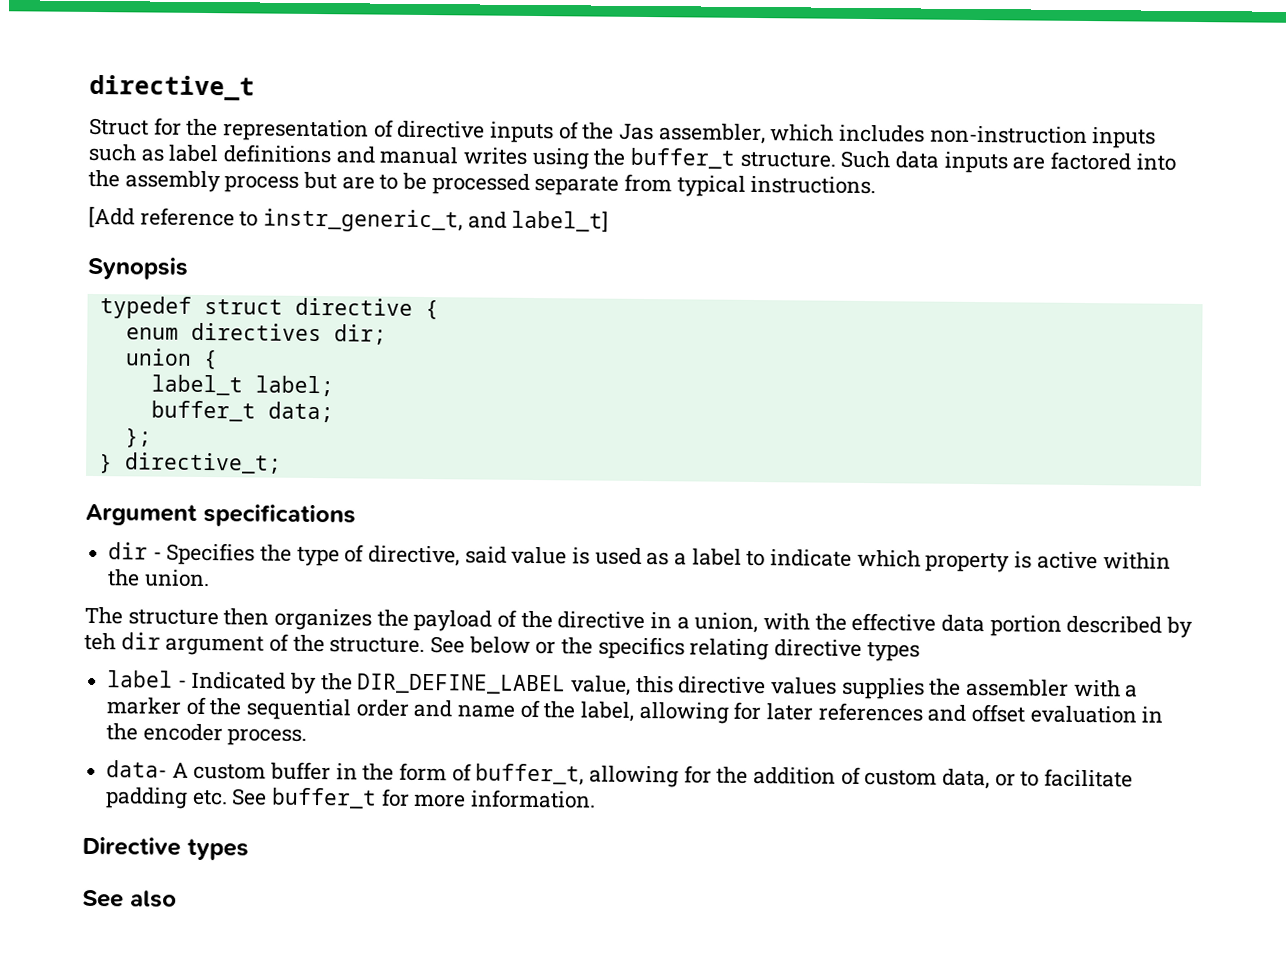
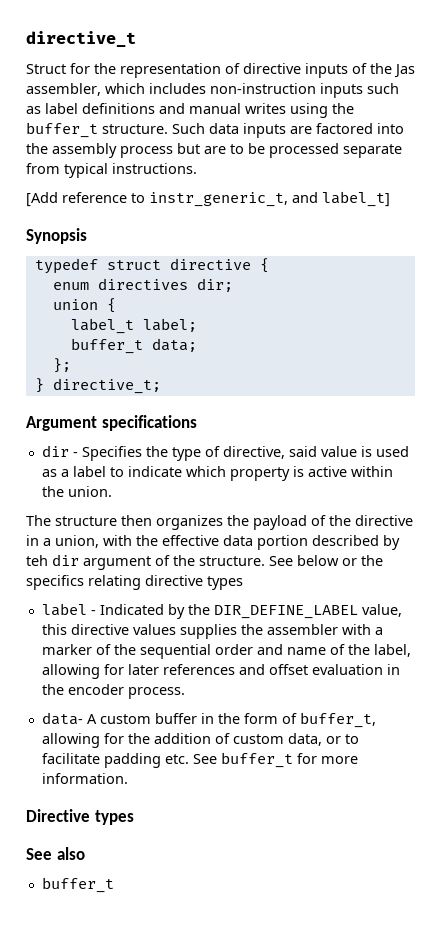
(177, 899) none -> [41,877,114,893] // buffer_t

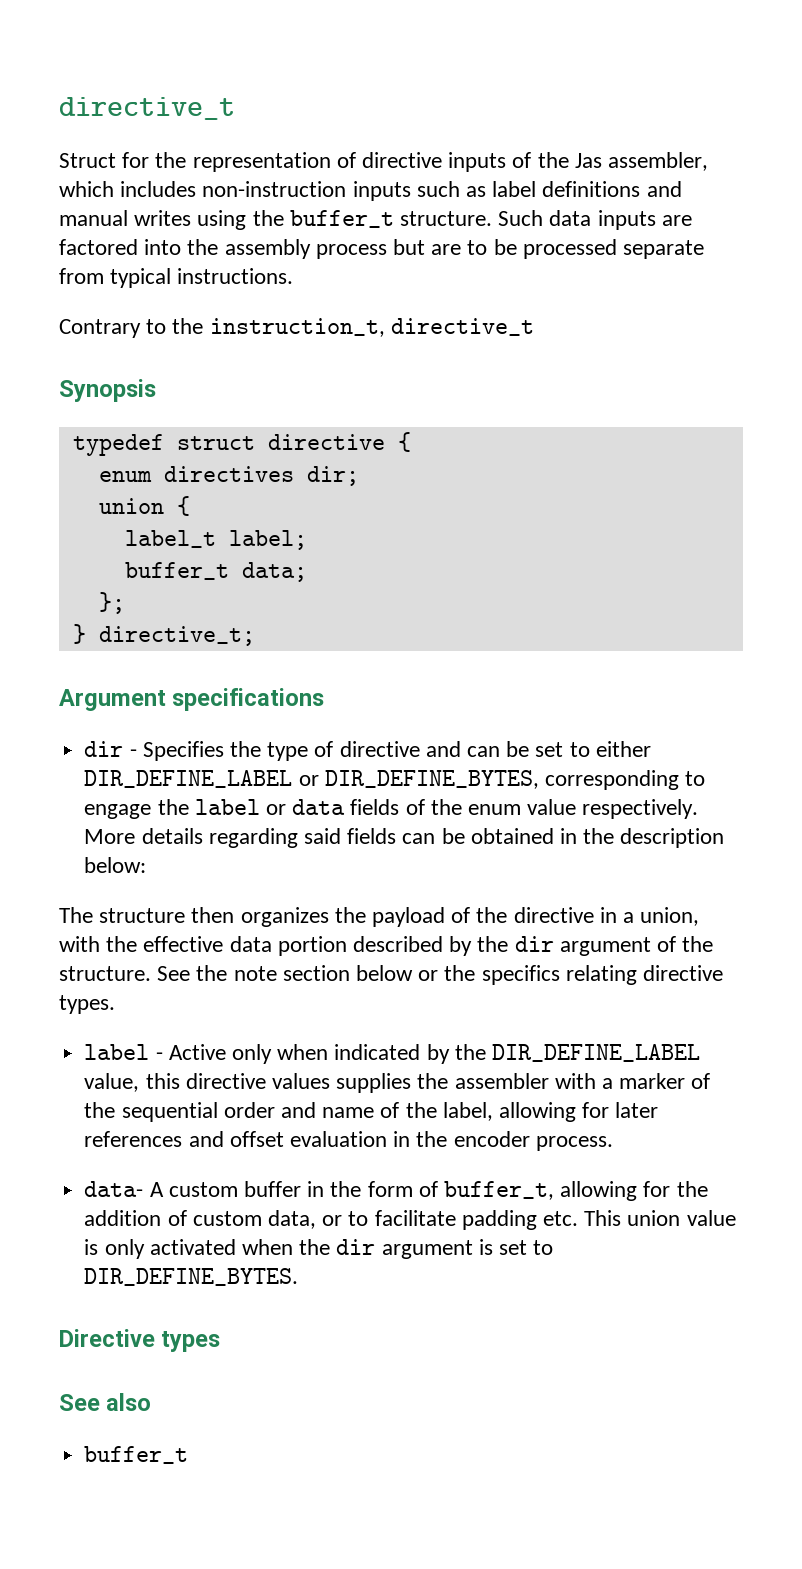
[26,191,390,207] [Add reference to instr_generic_t, and label_t] -> [59,318,534,338] Contrary to the instruction_t, directive_t
[222,446,409,459] [41,466,393,481] [41,486,112,497] directive, said value is used as a label to indicate which property is active within the union. -> [339,741,651,757] [84,770,706,790] [84,799,699,819] [84,828,725,848] [84,857,147,873] directive and can be set to either DIR_DEFINE_LABEL or DIR_DEFINE_BYTES, corresponding to engage the label or data fields of the enum value respectively. More details regarding said fields can be obtained in the description below:
[26,555,48,566] teh -> [477,936,509,952] the
(293, 561) none -> [196,965,350,981] the note section
[207,576,243,590] types -> [59,995,115,1014] types.
[99,604,164,615] Indicated -> [168,1044,421,1064] Active only when indicated
[192,752,358,768] [41,773,128,784] See buffer_t for more information. -> [584,1210,736,1226] [84,1239,554,1259] [84,1268,299,1286] This union value is only activated when the dir argument is set to DIR_DEFINE_BYTES.

